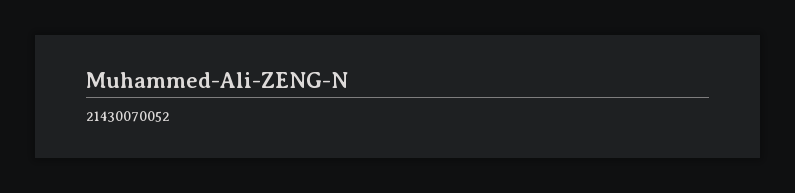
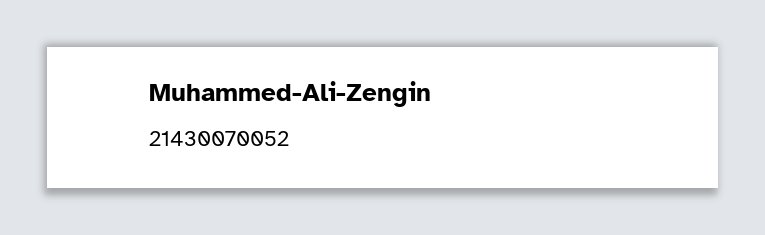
[86,72,348,88] Muhammed-Ali-ZENG-N -> [149,81,431,107] Muhammed-Ali-Zengin

